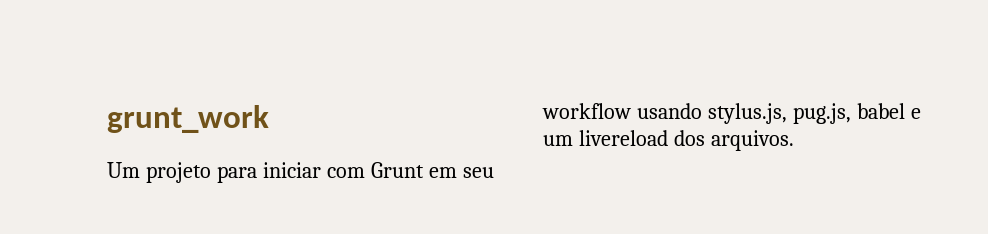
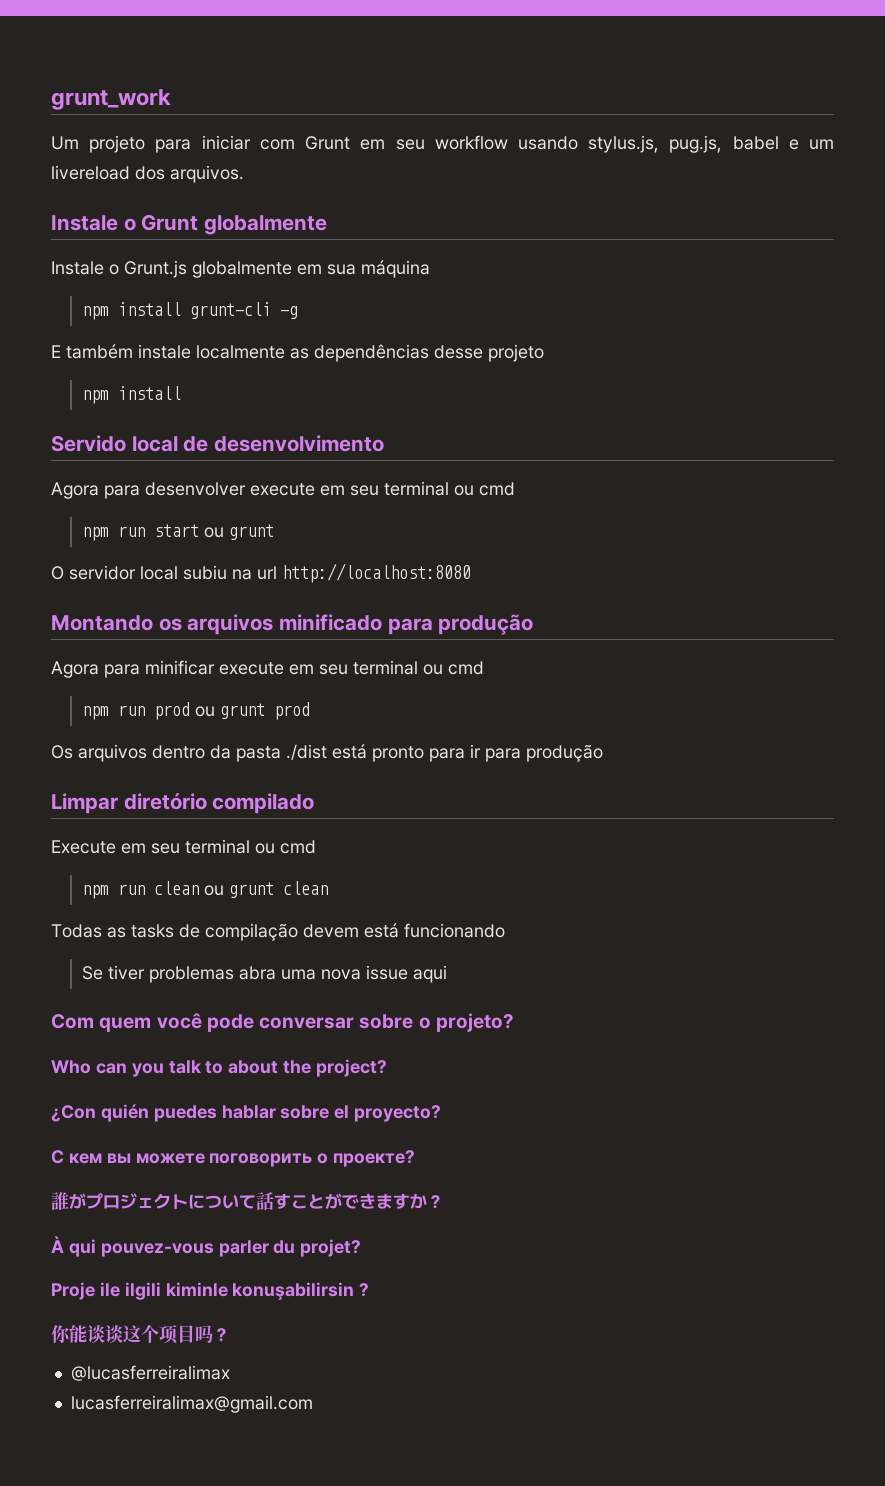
(794, 140) none -> [51,214,328,235] [51,260,430,278] [82,302,299,320] [51,344,544,362] [82,386,182,404] [51,435,385,452] [51,481,515,499] [82,524,275,541] [51,563,471,583] [51,614,534,635] [51,660,484,678] [82,702,311,720] [51,744,603,762] [51,793,315,814] [51,839,316,854] [82,881,329,899] [51,923,505,941] [82,965,448,983] [51,1013,514,1032] [51,1059,388,1077] [51,1104,442,1122] [51,1150,416,1167] [51,1192,444,1210] [51,1236,362,1257] [51,1282,370,1301] [51,1325,230,1344] [70,1365,230,1381] [70,1395,313,1413] // Instale o Grunt globalmente // Instale o Grunt.js globalmente em sua máquina // npm install grunt-cli -g // E também instale localmente as dependências desse projeto // npm install // Servido local de desenvolvimento // Agora para desenvolver execute em seu terminal ou cmd // npm run start ou grunt // O servidor local subiu na url http://localhost:8080 // Montando os arquivos minificado para produção // Agora para minificar execute em seu terminal ou cmd // npm run prod ou grunt prod // Os arquivos dentro da pasta ./dist está pronto para ir para produção // Limpar diretório compilado // Execute em seu terminal ou cmd // npm run clean ou grunt clean // Todas as tasks de compilação devem está funcionando // Se tiver problemas abra uma nova issue aqui // Com quem você pode conversar sobre o projeto? // Who can you talk to about the project? // ¿Con quién puedes hablar sobre el proyecto? // С кем вы можете поговорить о проекте? // 誰がプロジェクトについて話すことができますか？ // À qui pouvez-vous parler du projet? // Proje ile ilgili kiminle konuşabilirsin ? // 你能谈谈这个项目吗？ // @lucasferreiralimax // lucasferreiralimax@gmail.com

